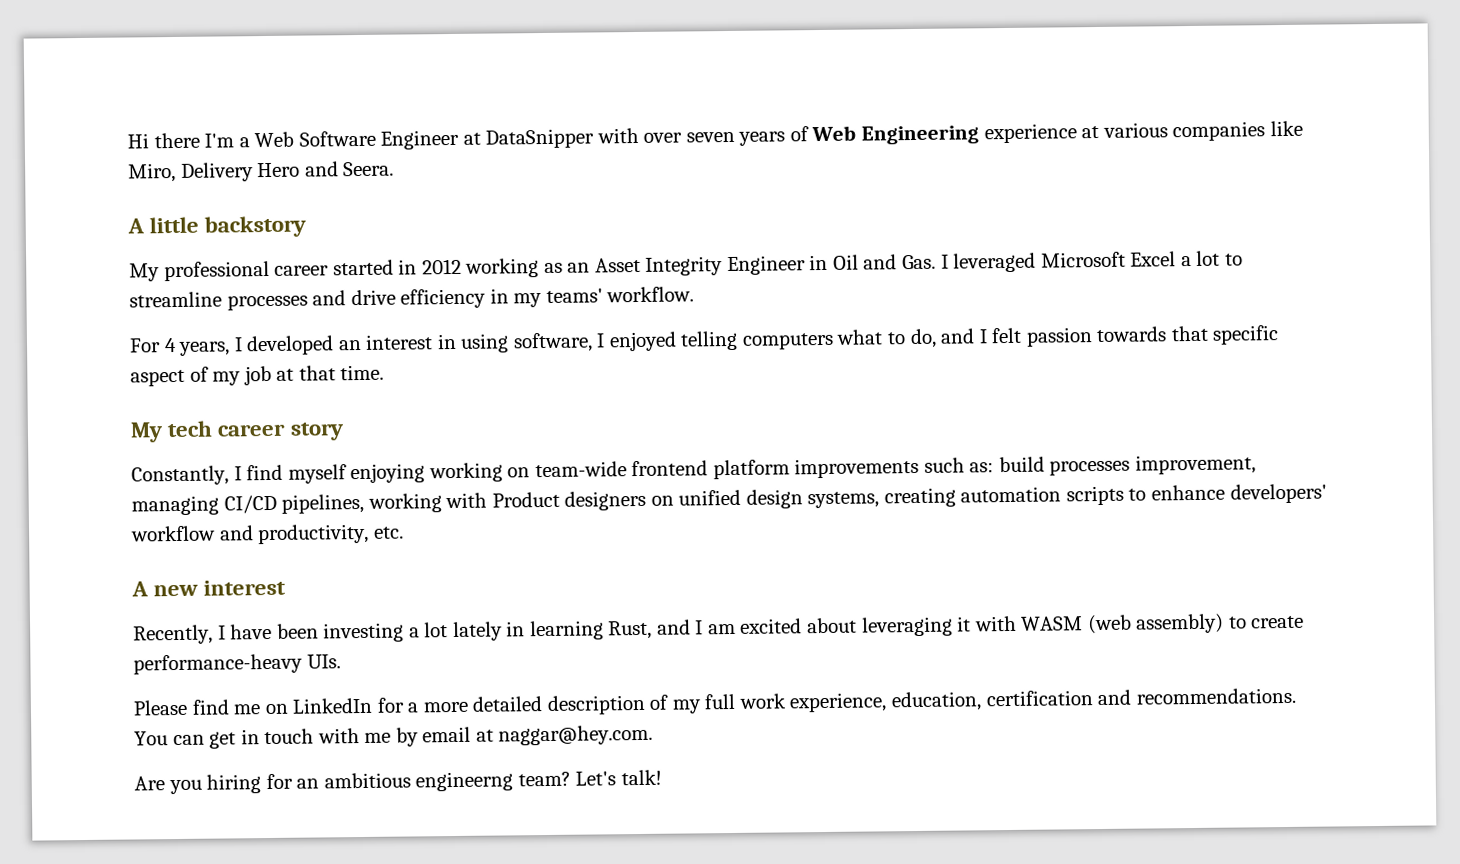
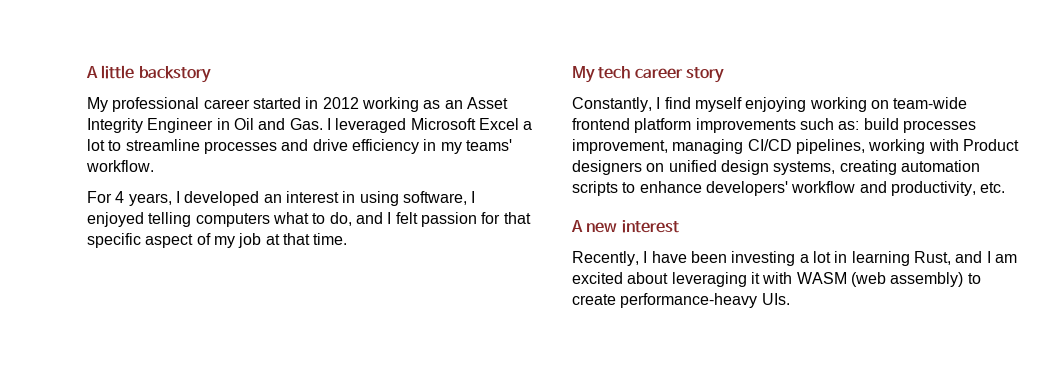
[127,120,1303,150] [128,161,395,183] Hi there I'm a Web Software Engineer at DataSnipper with over seven years of Web Engineering experience at various companies like Miro, Delivery Hero and Seera. // -> (86, 72) none
[1096,326,1168,343] towards -> [481,212,501,224] for
[452,621,503,642] lately -> (831, 257) none
[133,687,1296,716] [134,724,654,749] [134,769,662,795] // Please find me on LinkedIn for a more detailed description of my full work experience, education, certification and recommendations. You can get in touch with me by email at naggar@hey.com. // Are you hiring for an ambitious engineerng team? Let's talk! -> (790, 299) none

